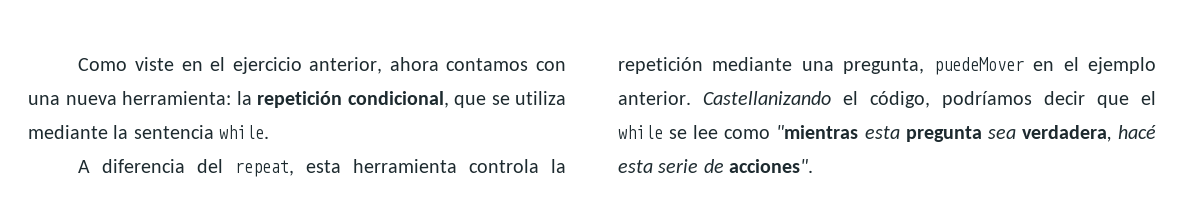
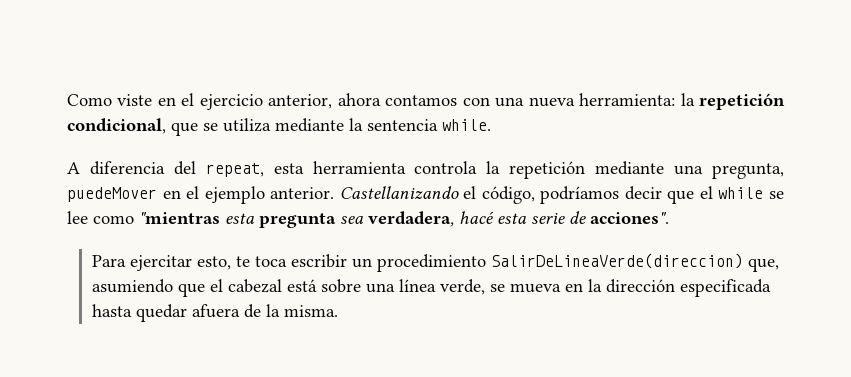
(814, 166) none -> [92,253,780,272] [92,279,772,297] [92,304,339,322] // Para ejercitar esto, te toca escribir un procedimiento SalirDeLineaVerde(direccion) que, asumiendo que el cabezal está sobre una línea verde, se mueva en la dirección especificada hasta quedar afuera de la misma.

